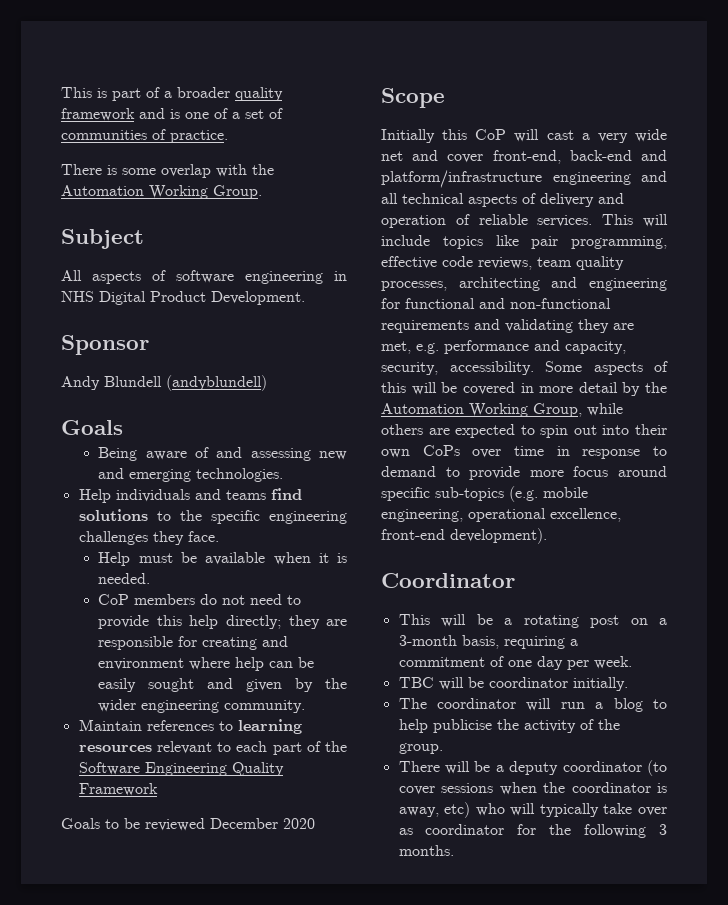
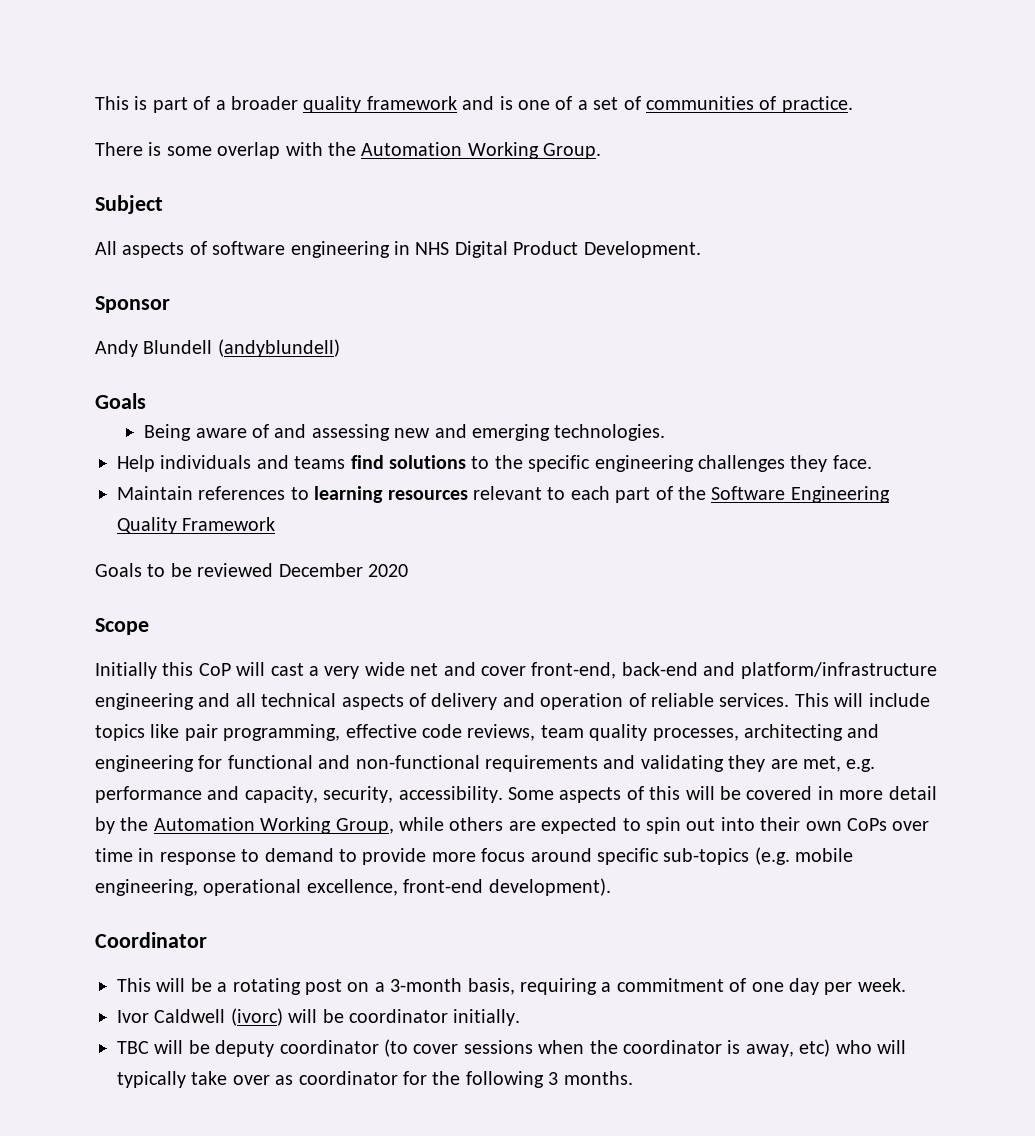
[98,552,347,566] [98,573,151,584] [98,594,302,605] [98,615,347,629] [98,636,289,650] [98,657,315,671] [98,678,347,692] [98,699,306,713] // Help must be available when it is needed. // CoP members do not need to provide this help directly; they are responsible for creating and environment where help can be easily sought and given by the wider engineering community. -> (872, 462) none
[398,677,434,688] TBC -> [117,1008,283,1026] Ivor Caldwell (ivorc)
[398,698,667,712] [398,719,620,733] [398,743,443,754] [398,761,504,774] The coordinator will run a blog to help publicise the activity of the group. // There will be a -> [117,1040,210,1054] TBC will be

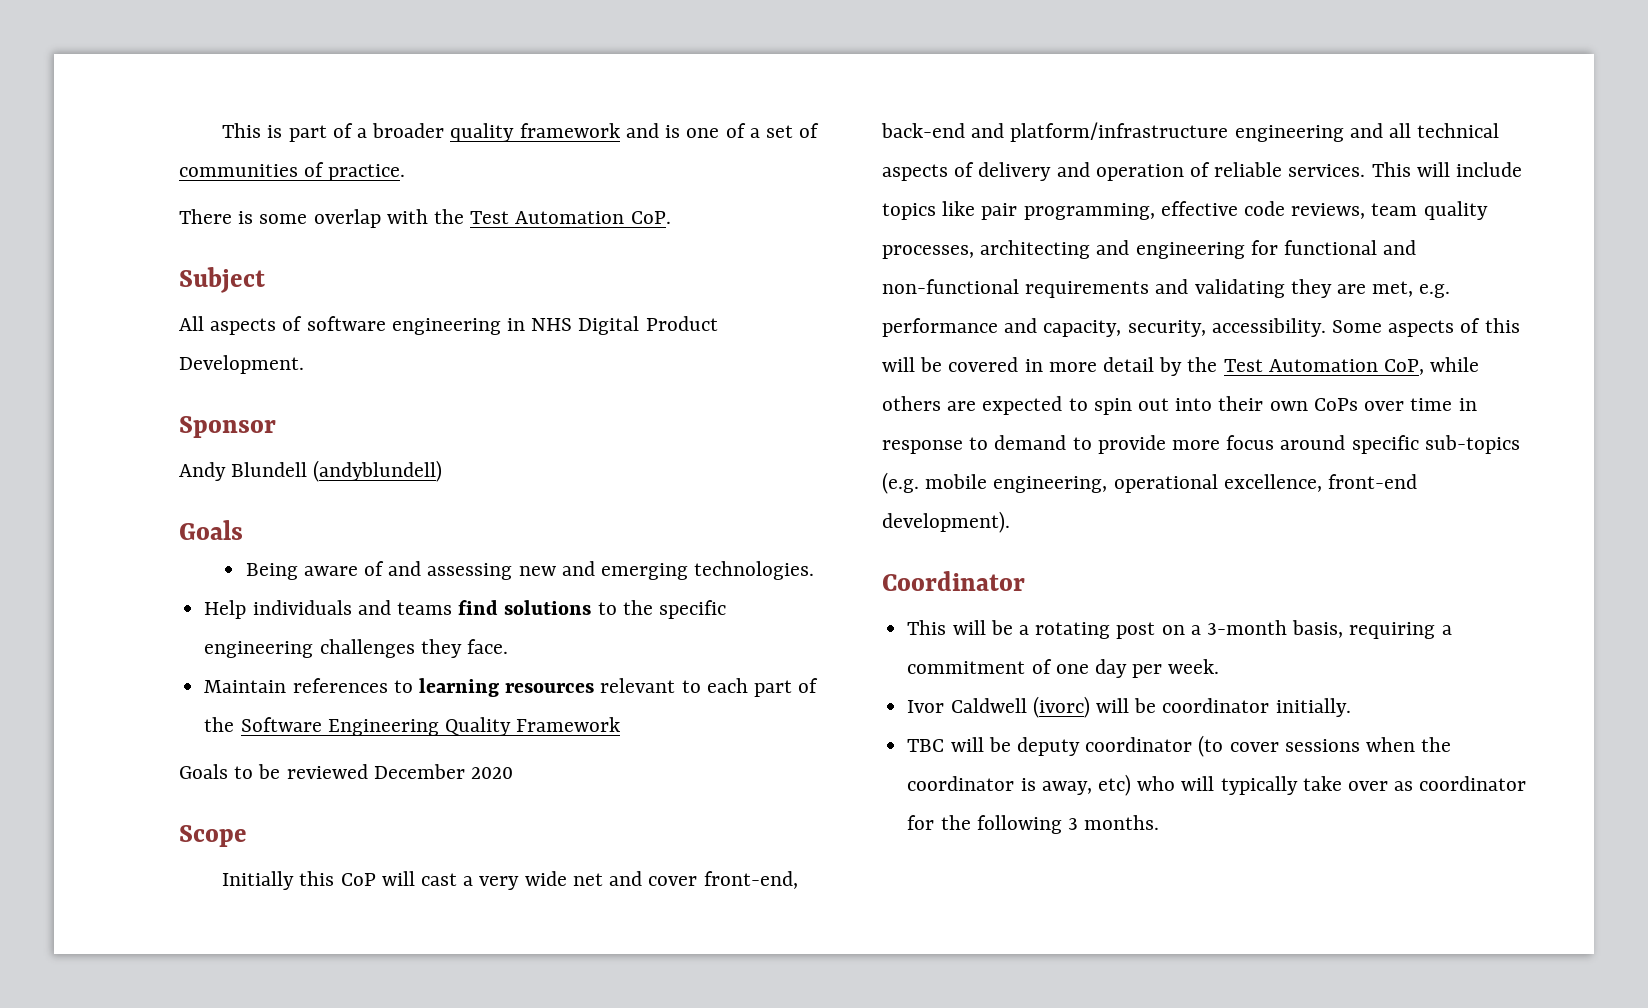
[361,142,602,159] Automation Working Group. -> [470,211,671,224] Test Automation CoP.
[153,817,394,834] Automation Working Group, -> [1223,359,1425,375] Test Automation CoP,

